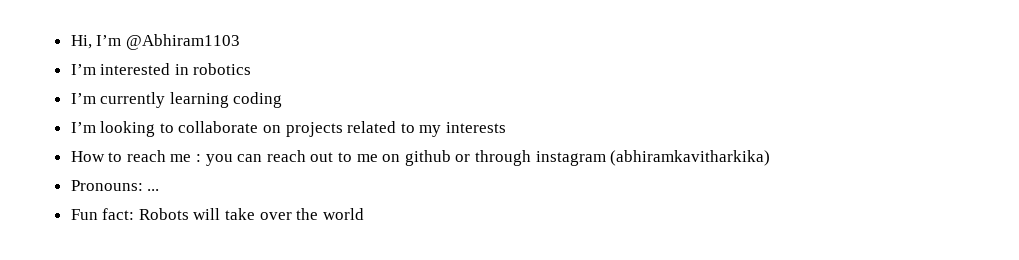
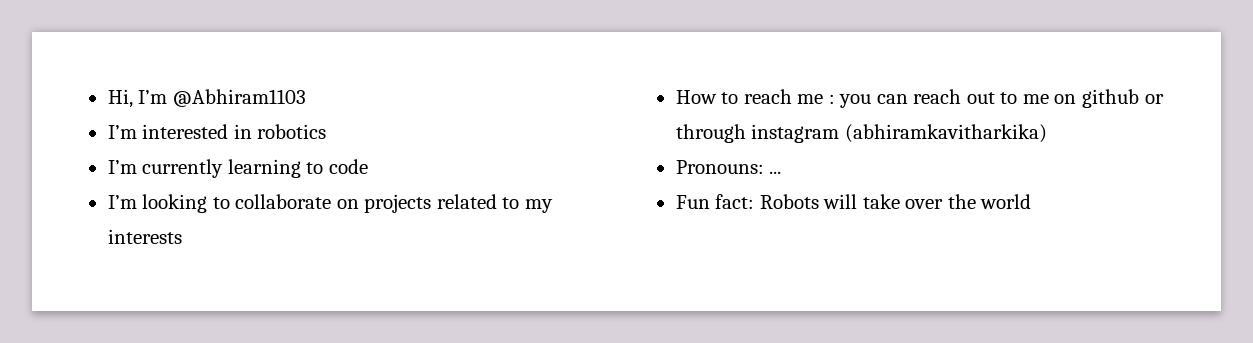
[233,92,283,108] coding -> [306,159,368,174] to code

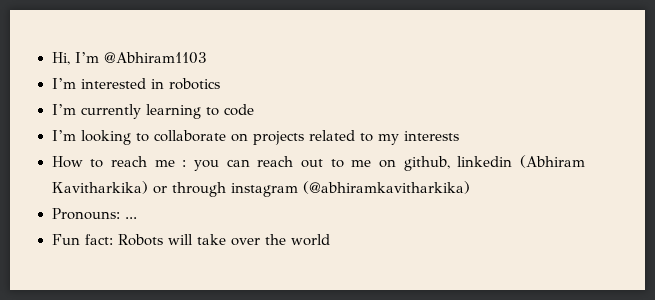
[1081,89,1139,108] github -> [403,155,585,171] [51,181,148,194] github, linkedin (Abhiram Kavitharkika)
[844,124,1047,143] (abhiramkavitharkika) -> [302,181,470,194] (@abhiramkavitharkika)

